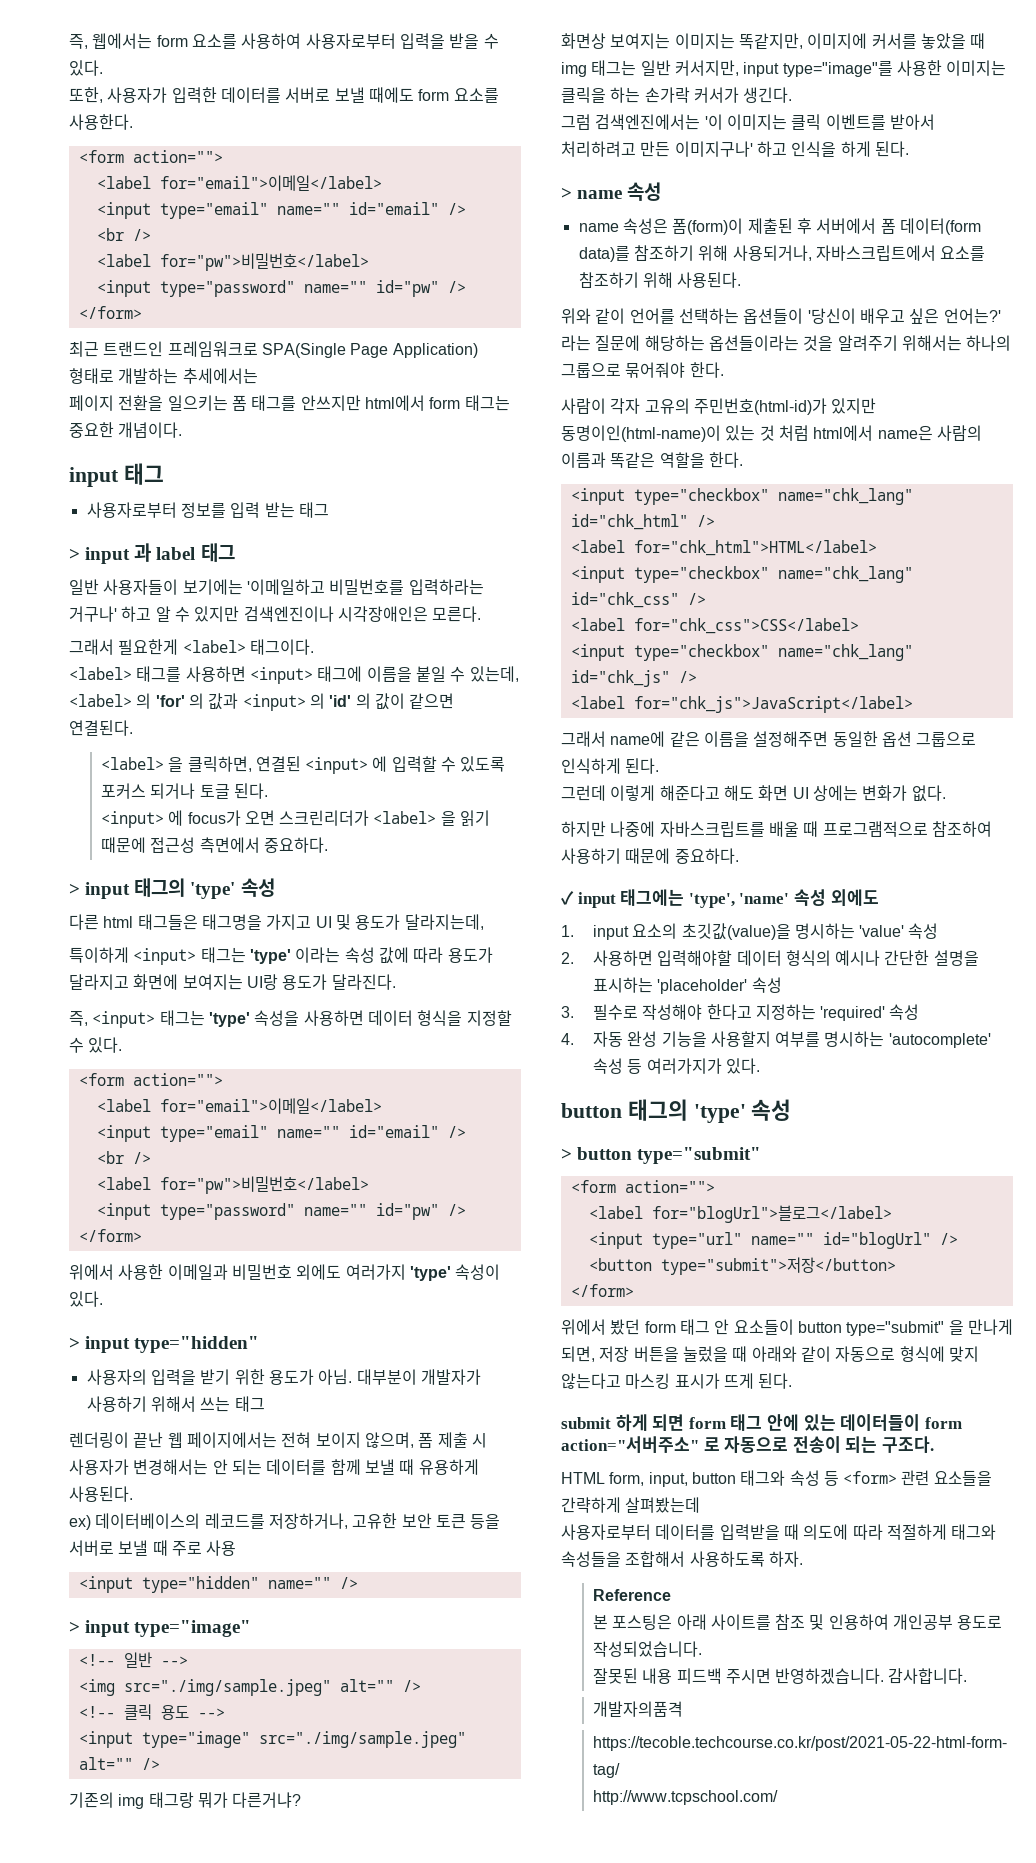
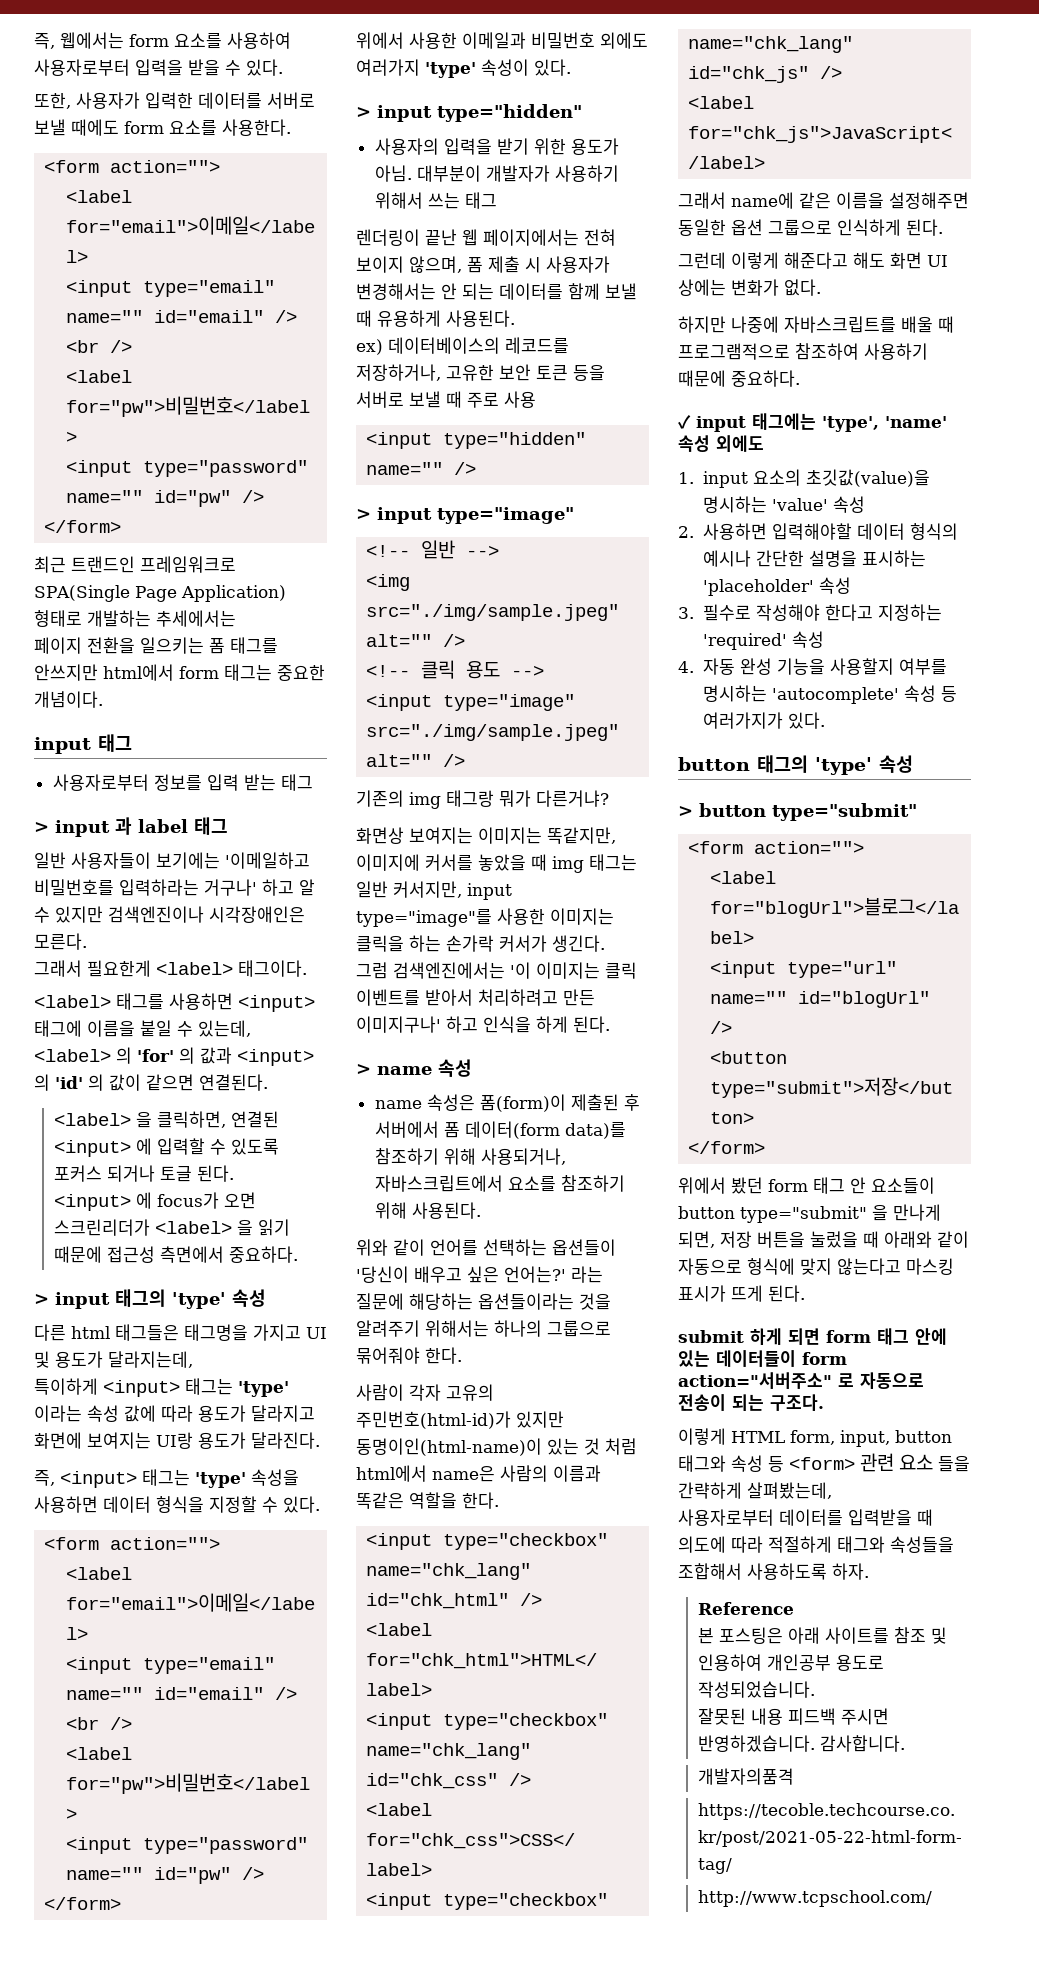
(934, 1444) none -> [678,1428,726,1445] 이렇게
[933,1470,992,1486] [561,1497,701,1513] 요소들을 간략하게 살펴봤는데 -> [899,1454,971,1472] [678,1482,832,1499] 요소 들을 간략하게 살펴봤는데,

